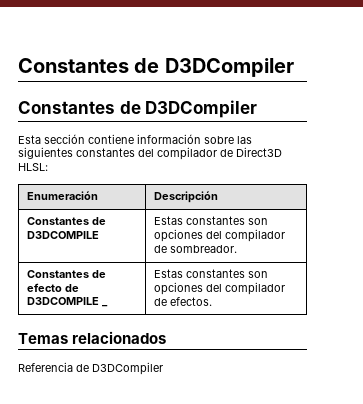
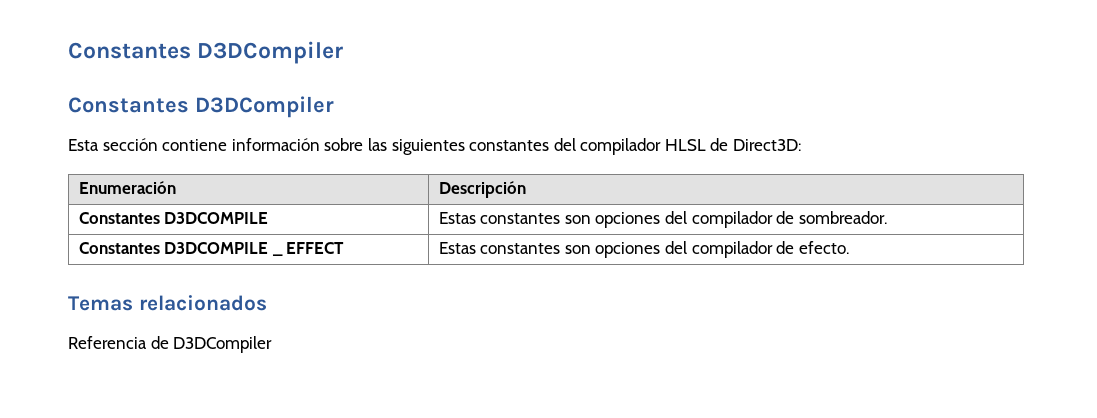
[18,58,160,73] Constantes de -> [68,42,191,59] Constantes
[119,101,141,114] de -> (189, 105) none
[220,147,282,157] [18,163,48,171] de Direct3D HLSL: -> [664,138,802,151] HLSL de Direct3D:
[91,217,106,225] de -> (160, 218) none
[91,270,106,278] [26,283,79,292] de efecto de -> (160, 248) none
[153,269,268,278] [153,282,285,295] [153,297,212,306] | Estas constantes son opciones del compilador de efectos. -> [286,242,345,254] [438,241,849,258] EFFECT | Estas constantes son opciones del compilador de efecto.

